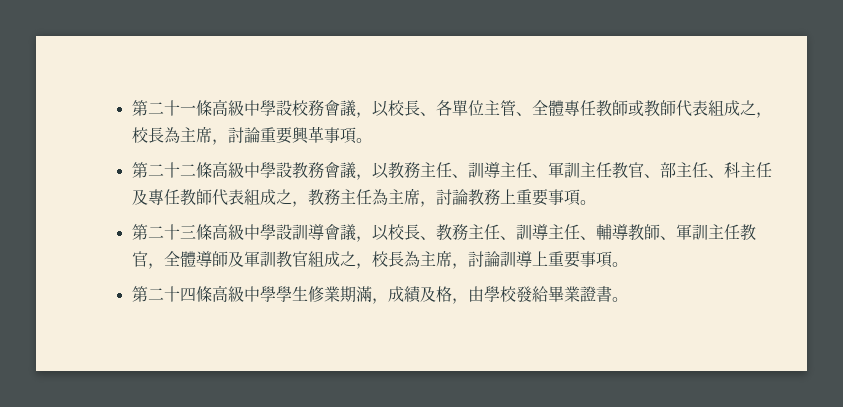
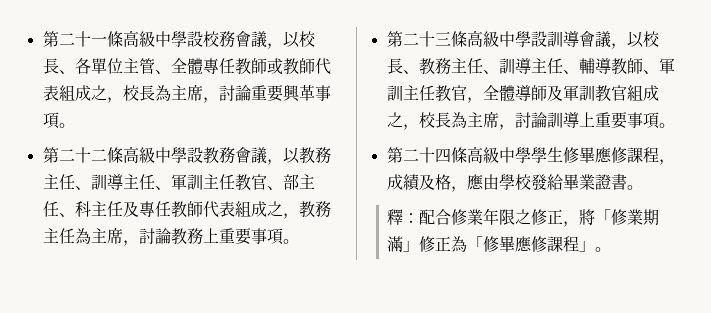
[323,286,372,302] 業期滿 -> [578,147,659,163] 畢應修課程
(468, 301) none -> [466,174,484,190] 應
(628, 299) none -> [387,208,660,227] [387,236,612,252] // 釋：配合修業年限之修正，將「修業期滿」修正為「修畢應修課程」。

